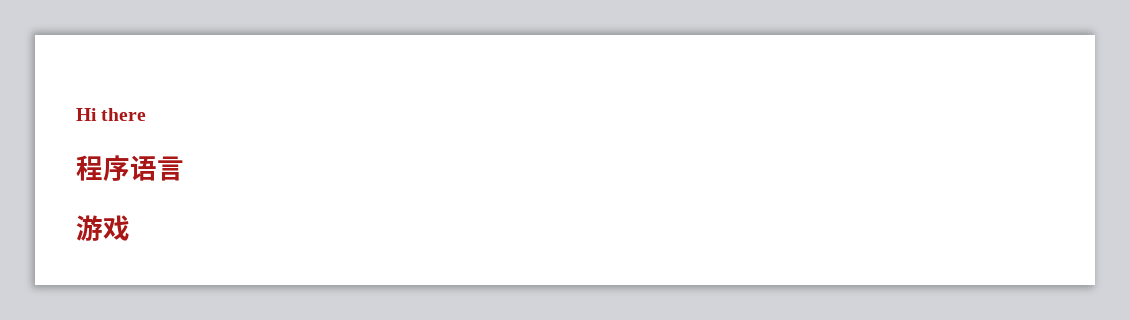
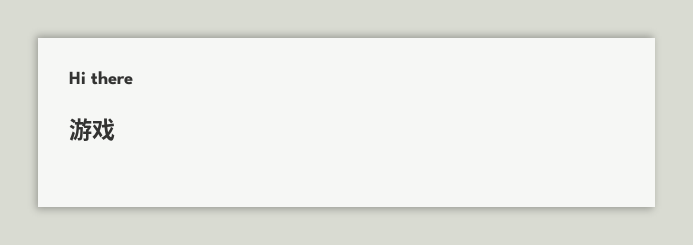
[76,155,184,181] // 程序语言 -> (133, 78) none

